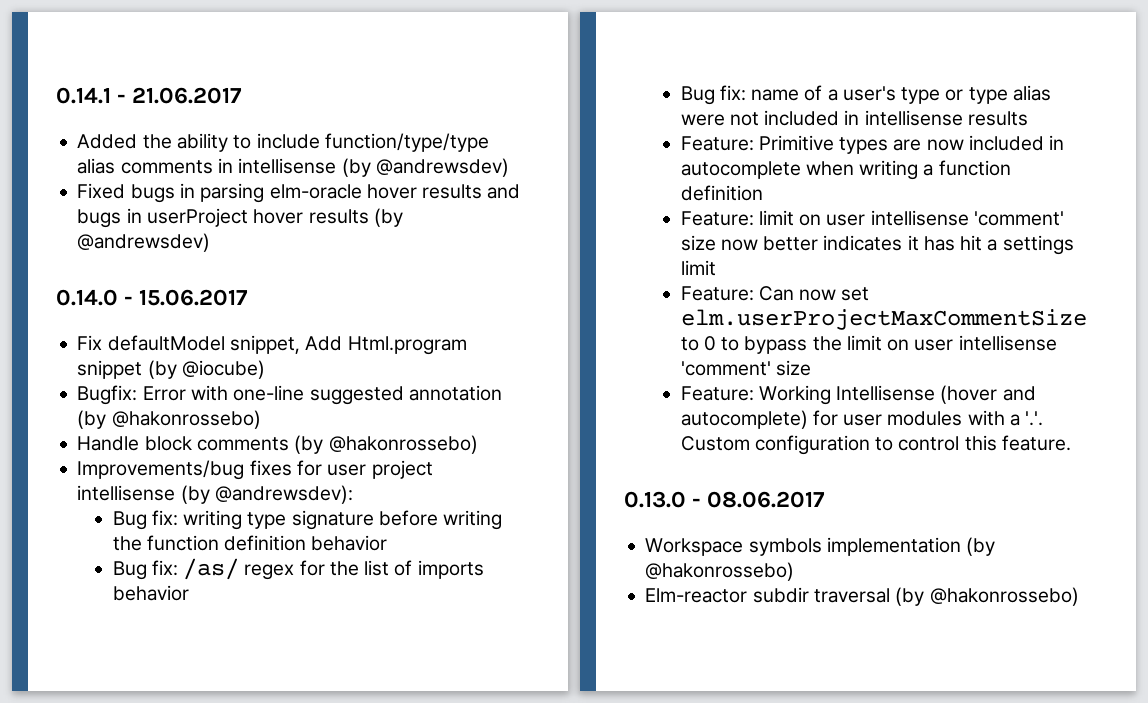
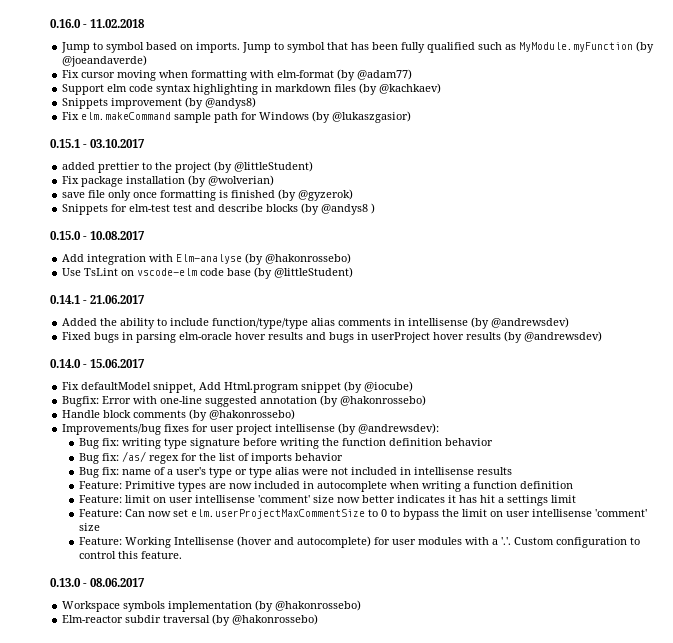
(56, 95) none -> [50,19,146,28] [61,41,655,53] [62,55,148,67] [62,69,413,81] [62,83,442,95] [62,97,257,109] [62,111,412,123] [50,139,146,148] [62,161,314,173] [62,175,275,187] [62,189,354,201] [62,203,376,215] [50,231,146,240] [62,253,352,265] [62,267,354,279] 0.16.0 - 11.02.2018 // Jump to symbol based on imports. Jump to symbol that has been fully qualified such as MyModule.myFunction (by @joeandaverde) // Fix cursor moving when formatting with elm-format (by @adam77) // Support elm code syntax highlighting in markdown files (by @kachkaev) // Snippets improvement (by @andys8) // Fix elm.makeCommand sample path for Windows (by @lukaszgasior) // 0.15.1 - 03.10.2017 // added prettier to the project (by @littleStudent) // Fix package installation (by @wolverian) // save file only once formatting is finished (by @gyzerok) // Snippets for elm-test test and describe blocks (by @andys8 ) // 0.15.0 - 10.08.2017 // Add integration with Elm-analyse (by @hakonrossebo) // Use TsLint on vscode-elm code base (by @littleStudent) //

